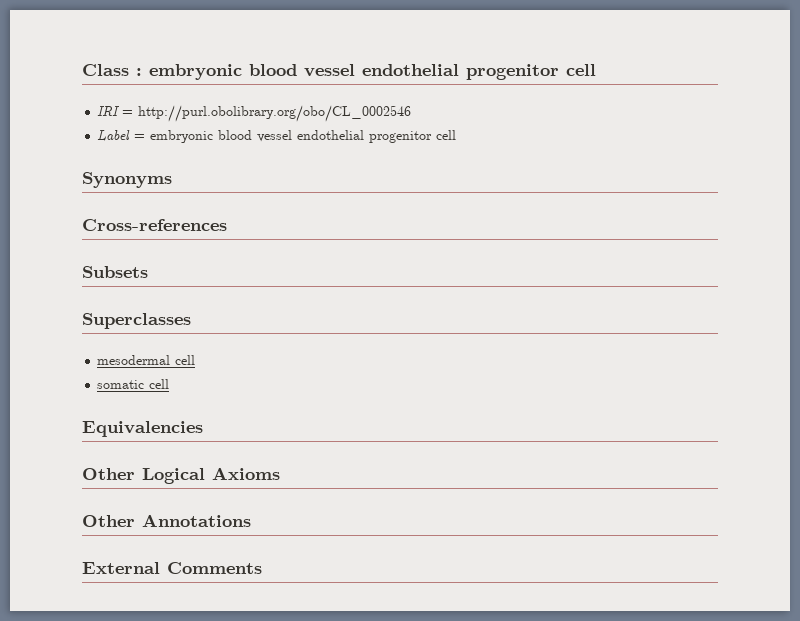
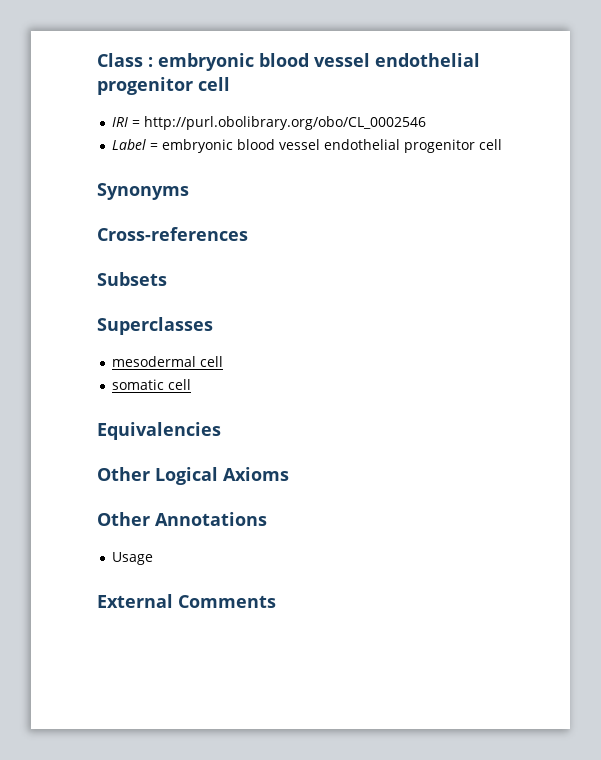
(251, 520) none -> [111,552,153,565] // Usage

